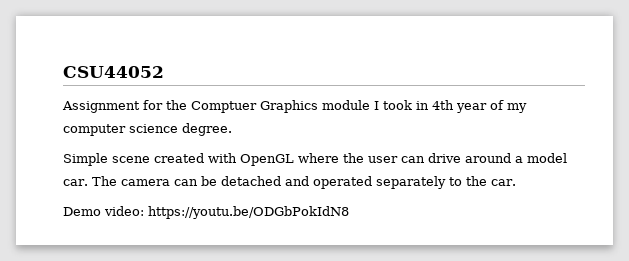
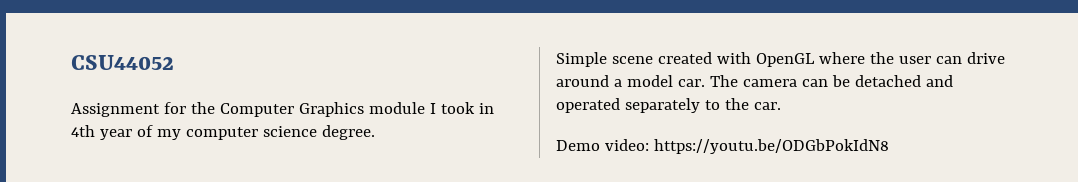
[191,101,257,113] Comptuer -> [219,103,294,117] Computer

